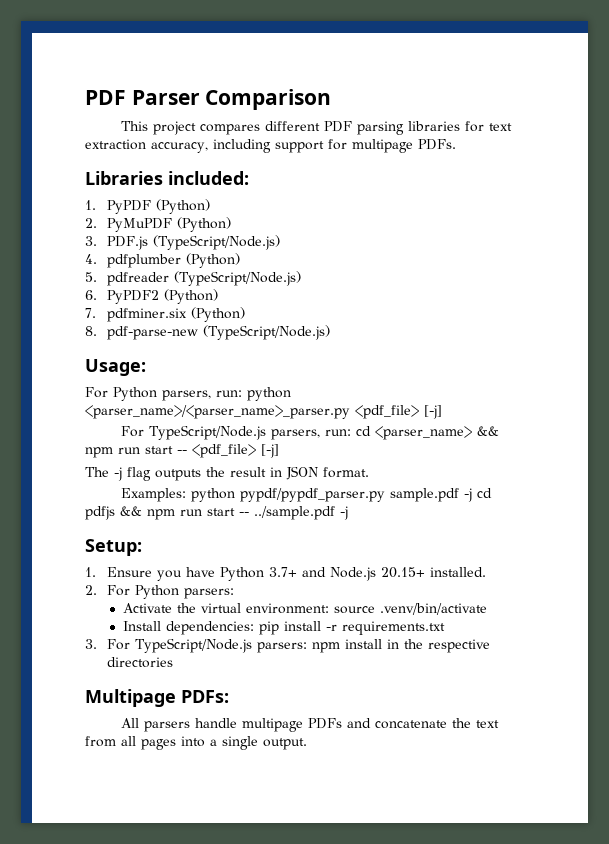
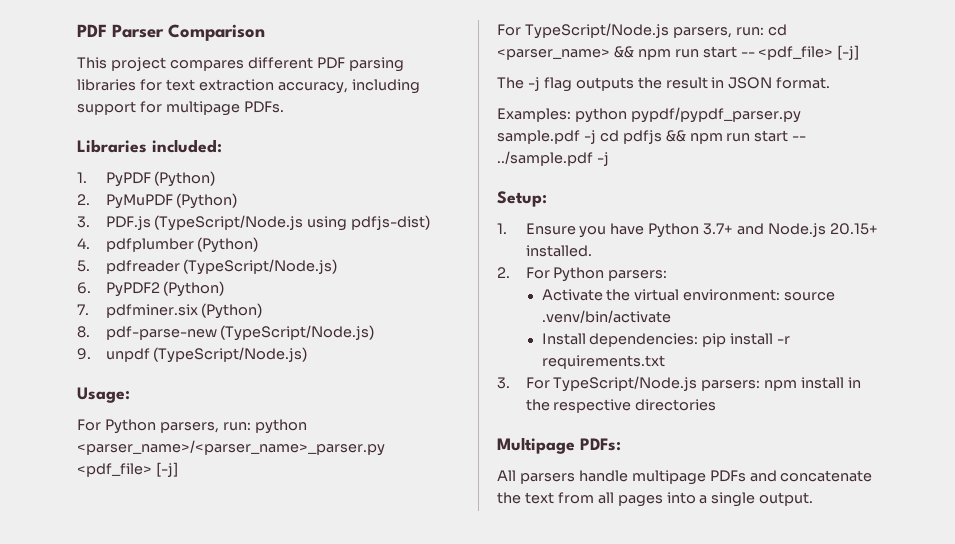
[153,235,281,250] (TypeScript/Node.js) -> [154,215,431,231] (TypeScript/Node.js using pdfjs-dist)
(331, 332) none -> [77,347,308,363] // 9. unpdf (TypeScript/Node.js)

